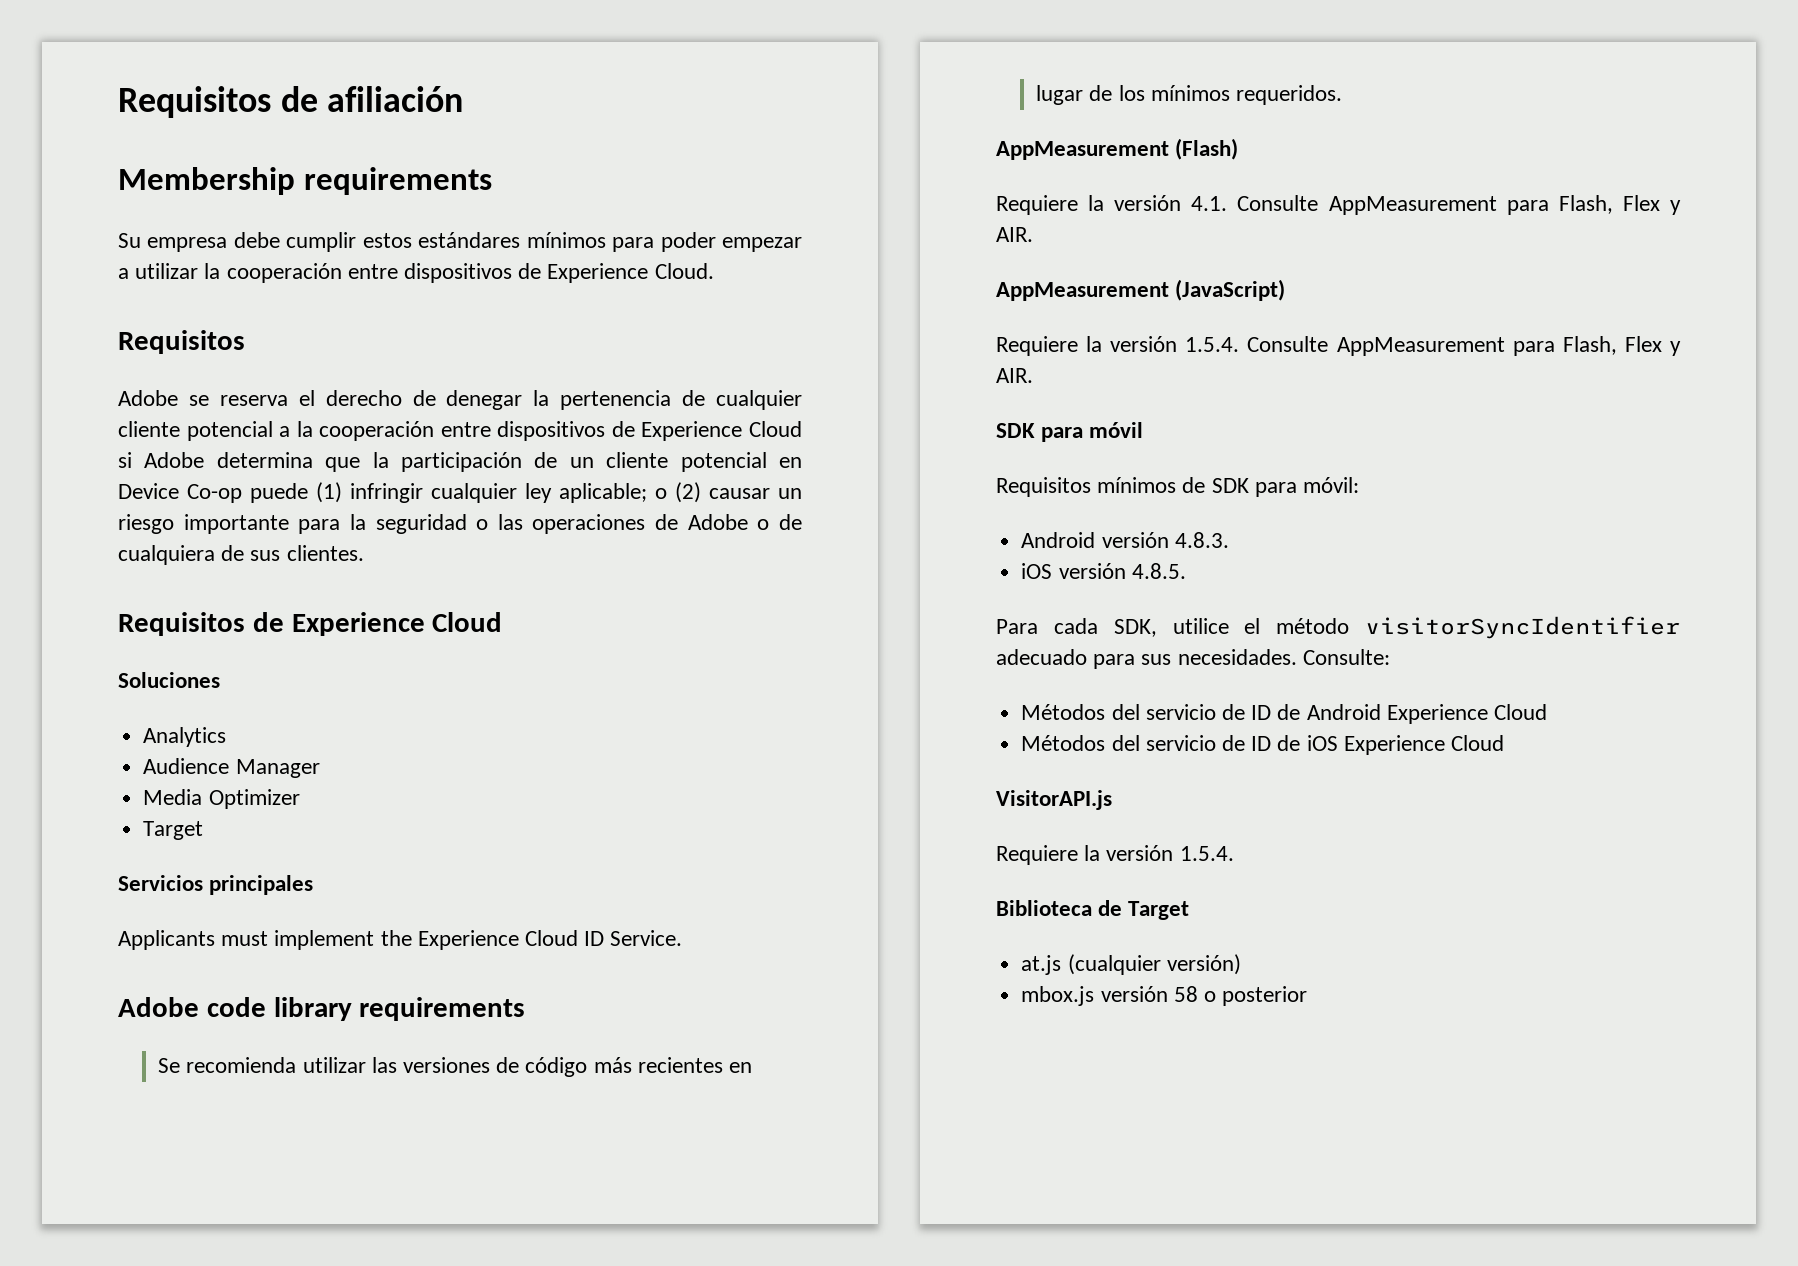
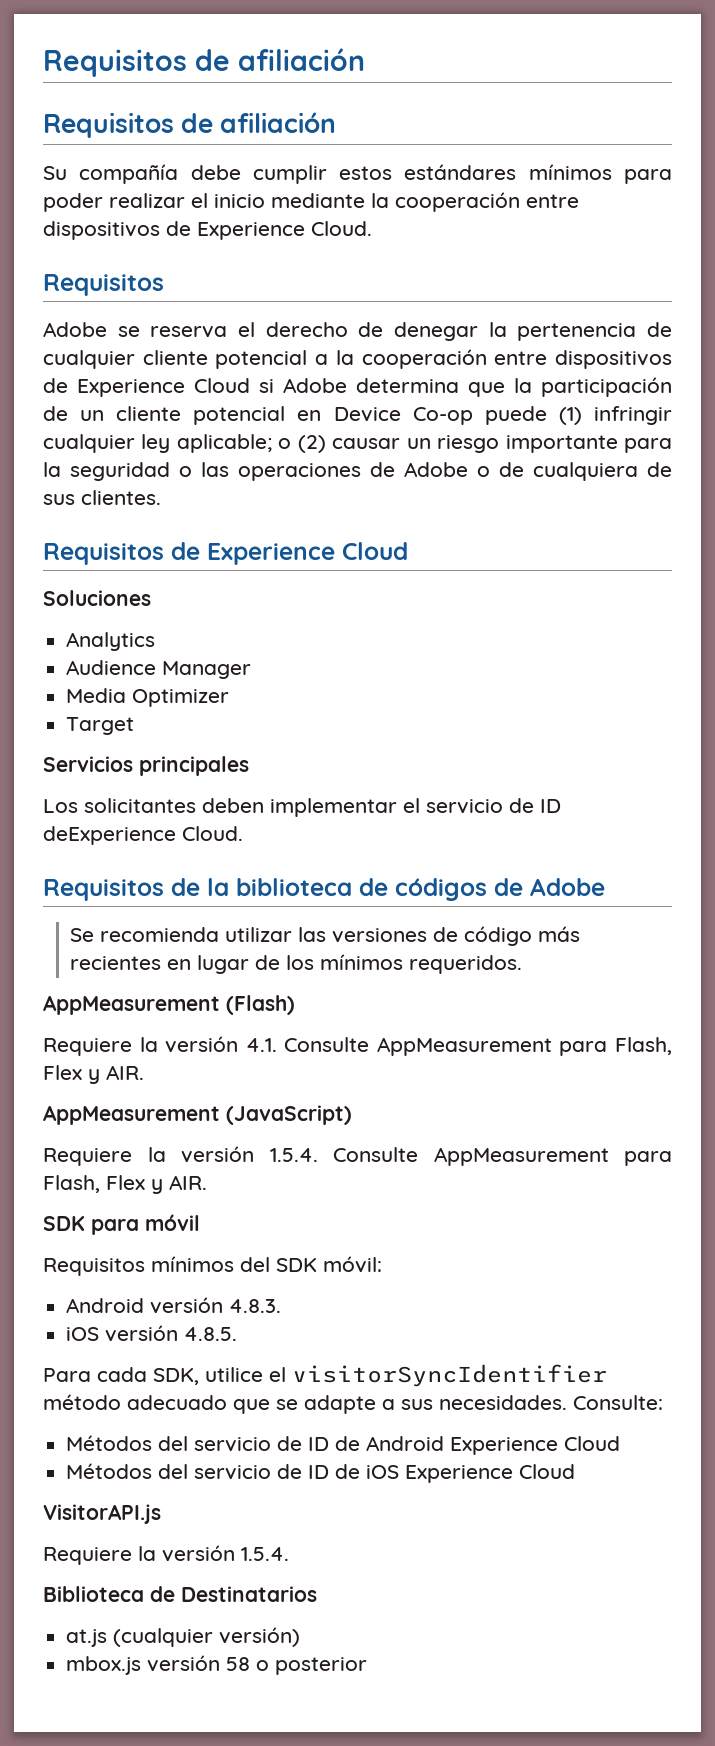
[118,86,464,118] [118,167,492,195] Requisitos de afiliación // Membership requirements -> [43,48,365,77] [43,112,337,138] Requisitos de afiliación // Requisitos de afiliación
[147,237,228,252] empresa -> [79,164,179,184] compañía
[722,237,802,252] [118,263,199,279] empezar a utilizar -> [109,193,365,208] realizar el inicio mediante
[118,930,683,950] [118,997,526,1021] Applicants must implement the Experience Cloud ID Service. // Adobe code library requirements -> [43,798,561,817] [43,826,243,845] [43,878,605,901] Los solicitantes deben implementar el servicio de ID deExperience Cloud. // Requisitos de la biblioteca de códigos de Adobe
[1182,477,1297,497] de SDK para -> [240,1257,317,1272] del SDK
[1276,616,1680,639] [996,649,1136,669] método visitorSyncIdentifier adecuado para -> [292,1364,607,1387] [43,1394,395,1414] visitorSyncIdentifier método adecuado que se adapte a
[1128,901,1190,920] Target -> [181,1586,317,1602] Destinatarios

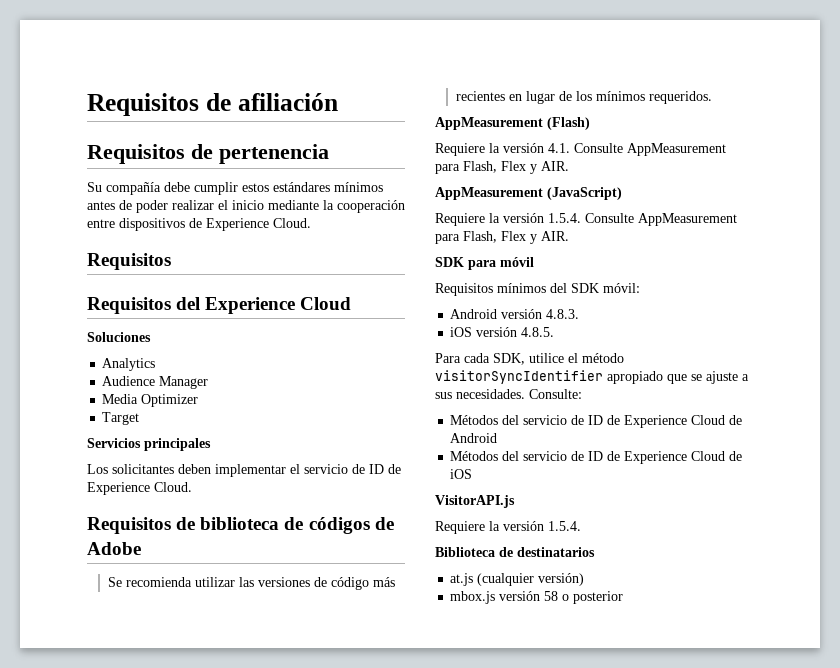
[220,112,337,133] afiliación -> [219,144,329,164] pertenencia
[624,169,672,184] para -> [87,200,132,210] antes de
[43,322,672,341] [43,349,672,369] [43,377,672,397] [43,406,672,425] [43,434,673,453] [43,462,672,481] [43,490,161,505] [43,542,200,565] // Adobe se reserva el derecho de denegar la pertenencia de cualquier cliente potencial a la cooperación entre dispositivos de Experience Cloud si Adobe determina que la participación de un cliente potencial en Device Co-op puede (1) infringir cualquier ley aplicable; o (2) causar un riesgo importante para la seguridad o las operaciones de Adobe o de cualquiera de sus clientes. // Requisitos de -> [87,297,201,314] // Requisitos del
[43,826,176,845] deExperience -> [388,464,401,474] [87,482,150,495] de Experience
[207,878,229,896] la -> (196, 523) none
[292,1364,607,1387] [43,1394,227,1410] visitorSyncIdentifier método adecuado -> [582,353,624,363] [435,370,663,384] método visitorSyncIdentifier apropiado
[304,1395,376,1414] adapte -> [706,371,738,384] ajuste
[366,1436,621,1455] [66,1463,576,1483] Android Experience Cloud // Métodos del servicio de ID de iOS Experience Cloud -> [624,415,743,428] [450,433,498,443] [450,451,743,464] [450,469,473,479] Experience Cloud de Android // Métodos del servicio de ID de Experience Cloud de iOS
[181,1586,317,1602] Destinatarios -> [517,547,595,557] destinatarios

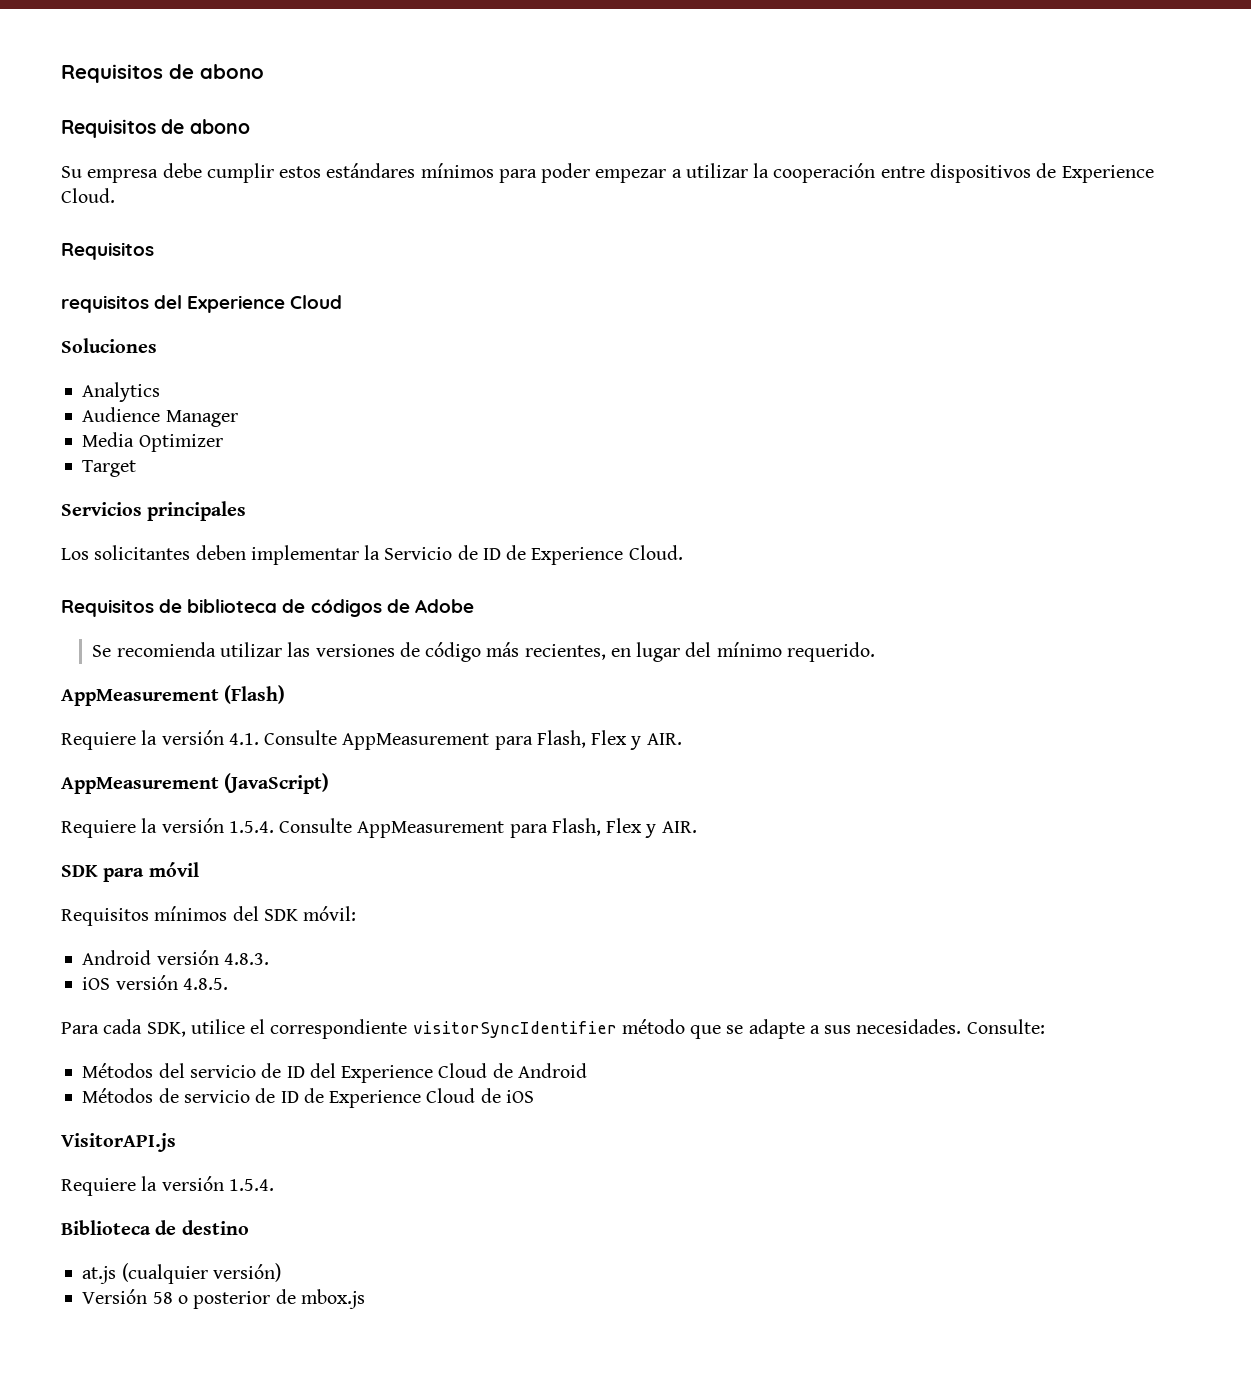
[87,93,338,116] [87,144,329,164] Requisitos de afiliación // Requisitos de pertenencia -> [61,64,264,83] [61,119,250,138] Requisitos de abono // Requisitos de abono
[106,182,161,195] compañía -> [87,169,159,183] empresa
[87,200,319,213] antes de poder realizar el inicio mediante -> [498,163,748,183] para poder empezar a utilizar
[87,297,171,314] Requisitos -> [61,295,149,313] requisitos
[290,464,348,474] el servicio -> [364,545,453,560] la Servicio
[456,91,506,101] recientes -> [524,644,606,660] recientes,
[559,91,713,104] de los mínimos requeridos. -> [685,642,875,662] del mínimo requerido.
[582,353,624,363] [435,370,663,384] método visitorSyncIdentifier apropiado -> [270,1019,685,1039] correspondiente visitorSyncIdentifier método
[706,371,738,384] ajuste -> [748,1019,805,1039] adapte
[607,415,621,425] de -> [309,1063,336,1078] del
[502,451,520,461] del -> [158,1088,179,1103] de
[517,547,595,557] destinatarios -> [181,1220,249,1235] destino
[450,591,541,604] mbox.js versión -> [82,1289,148,1304] Versión
(624, 597) none -> [275,1289,365,1309] de mbox.js

